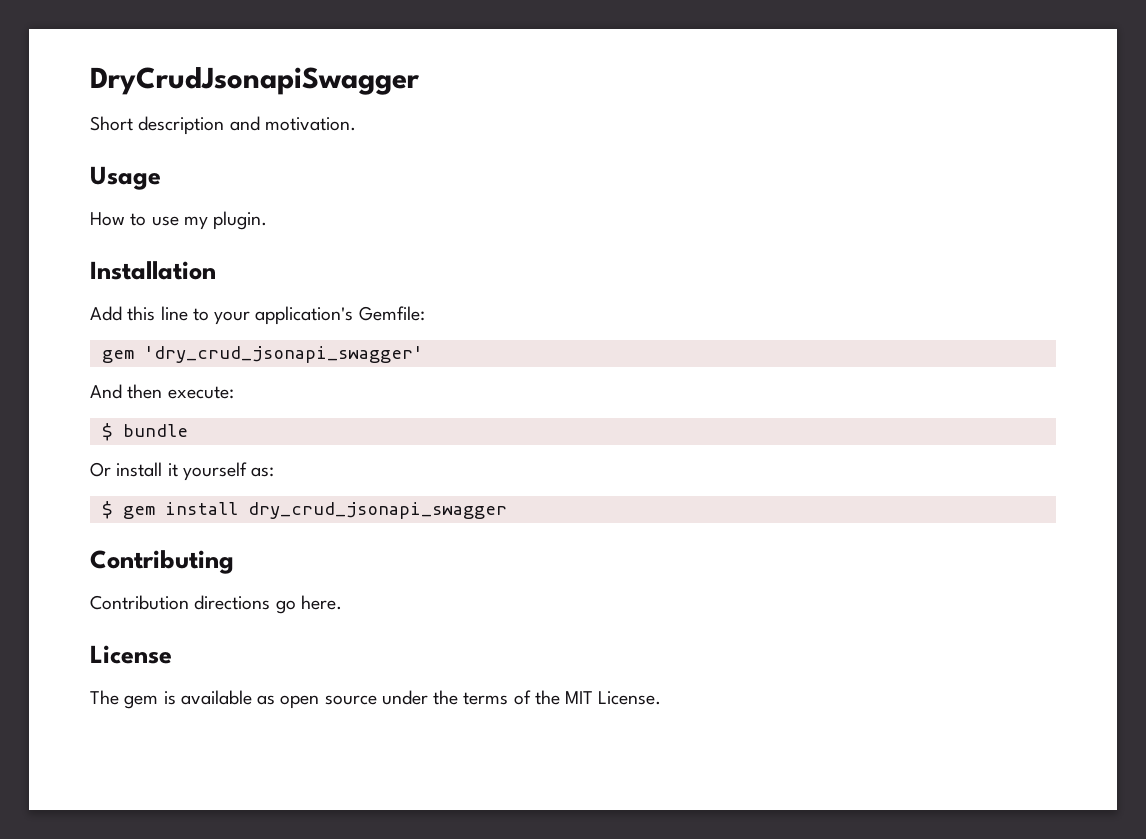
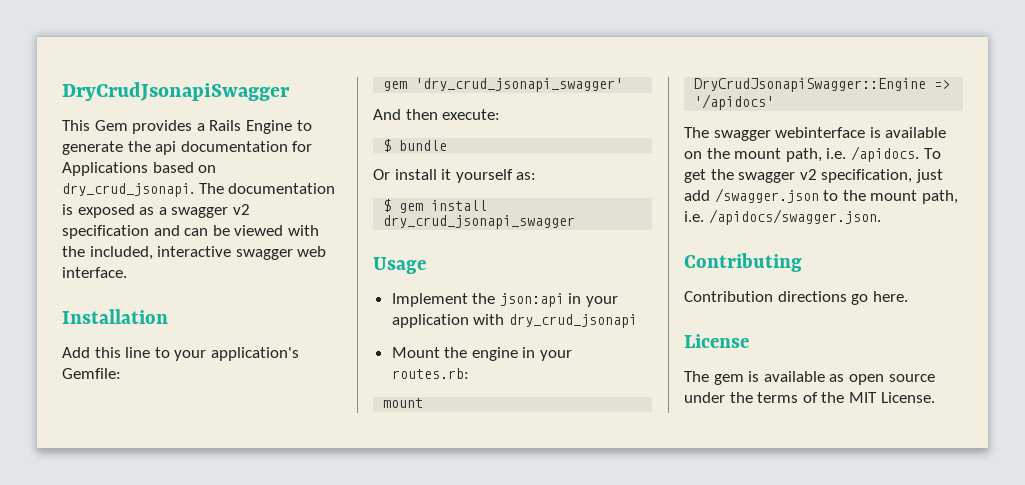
[90,116,356,135] [90,166,161,190] [90,211,268,230] Short description and motivation. // Usage // How to use my plugin. -> [62,120,312,134] [62,141,313,155] [62,162,217,176] [62,183,336,197] [62,204,250,218] [62,225,319,239] [62,246,327,260] [62,267,127,278] This Gem provides a Rails Engine to generate the api documentation for Applications based on dry_crud_jsonapi. The documentation is exposed as a swagger v2 specification and can be viewed with the included, interactive swagger web interface.
(507, 510) none -> [373,257,426,274] [391,293,619,307] [391,314,637,328] [391,347,573,361] [391,368,469,379] [383,398,424,408] [694,78,951,92] [694,94,775,110] [684,127,947,141] [684,146,941,162] [684,169,943,183] [684,188,958,204] [684,209,881,225] // Usage // Implement the json:api in your application with dry_crud_jsonapi // Mount the engine in your routes.rb: // mount DryCrudJsonapiSwagger::Engine => '/apidocs' // The swagger webinterface is available on the mount path, i.e. /apidocs. To get the swagger v2 specification, just add /swagger.json to the mount path, i.e. /apidocs/swagger.json.

